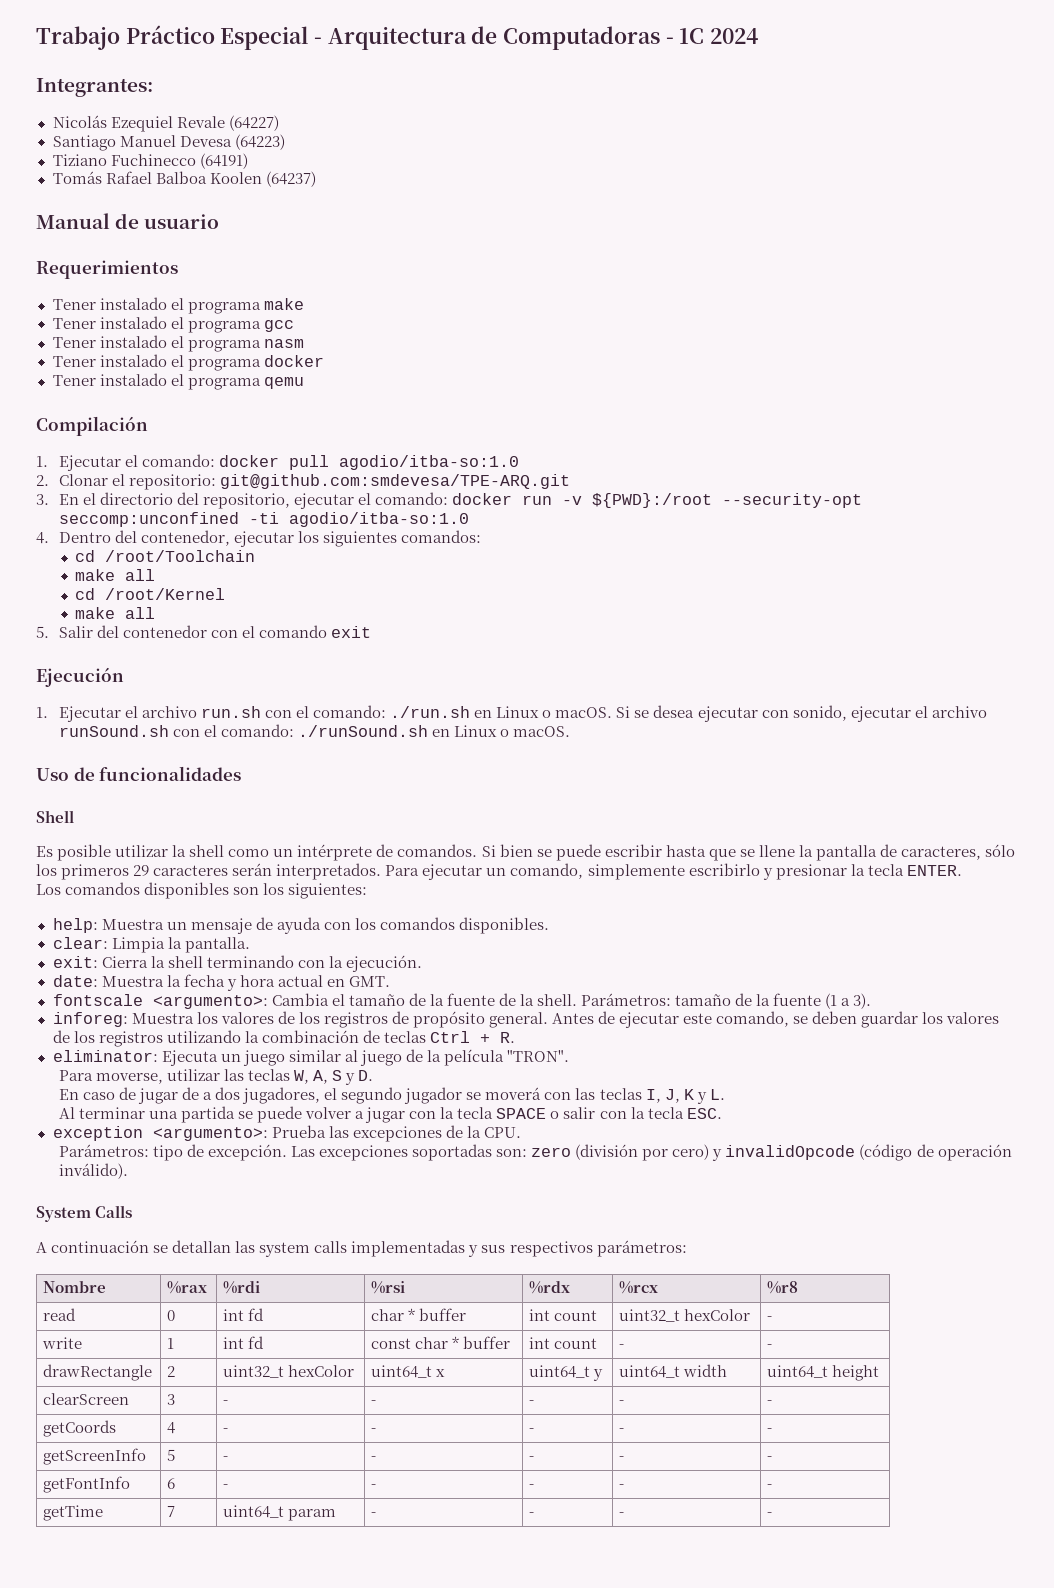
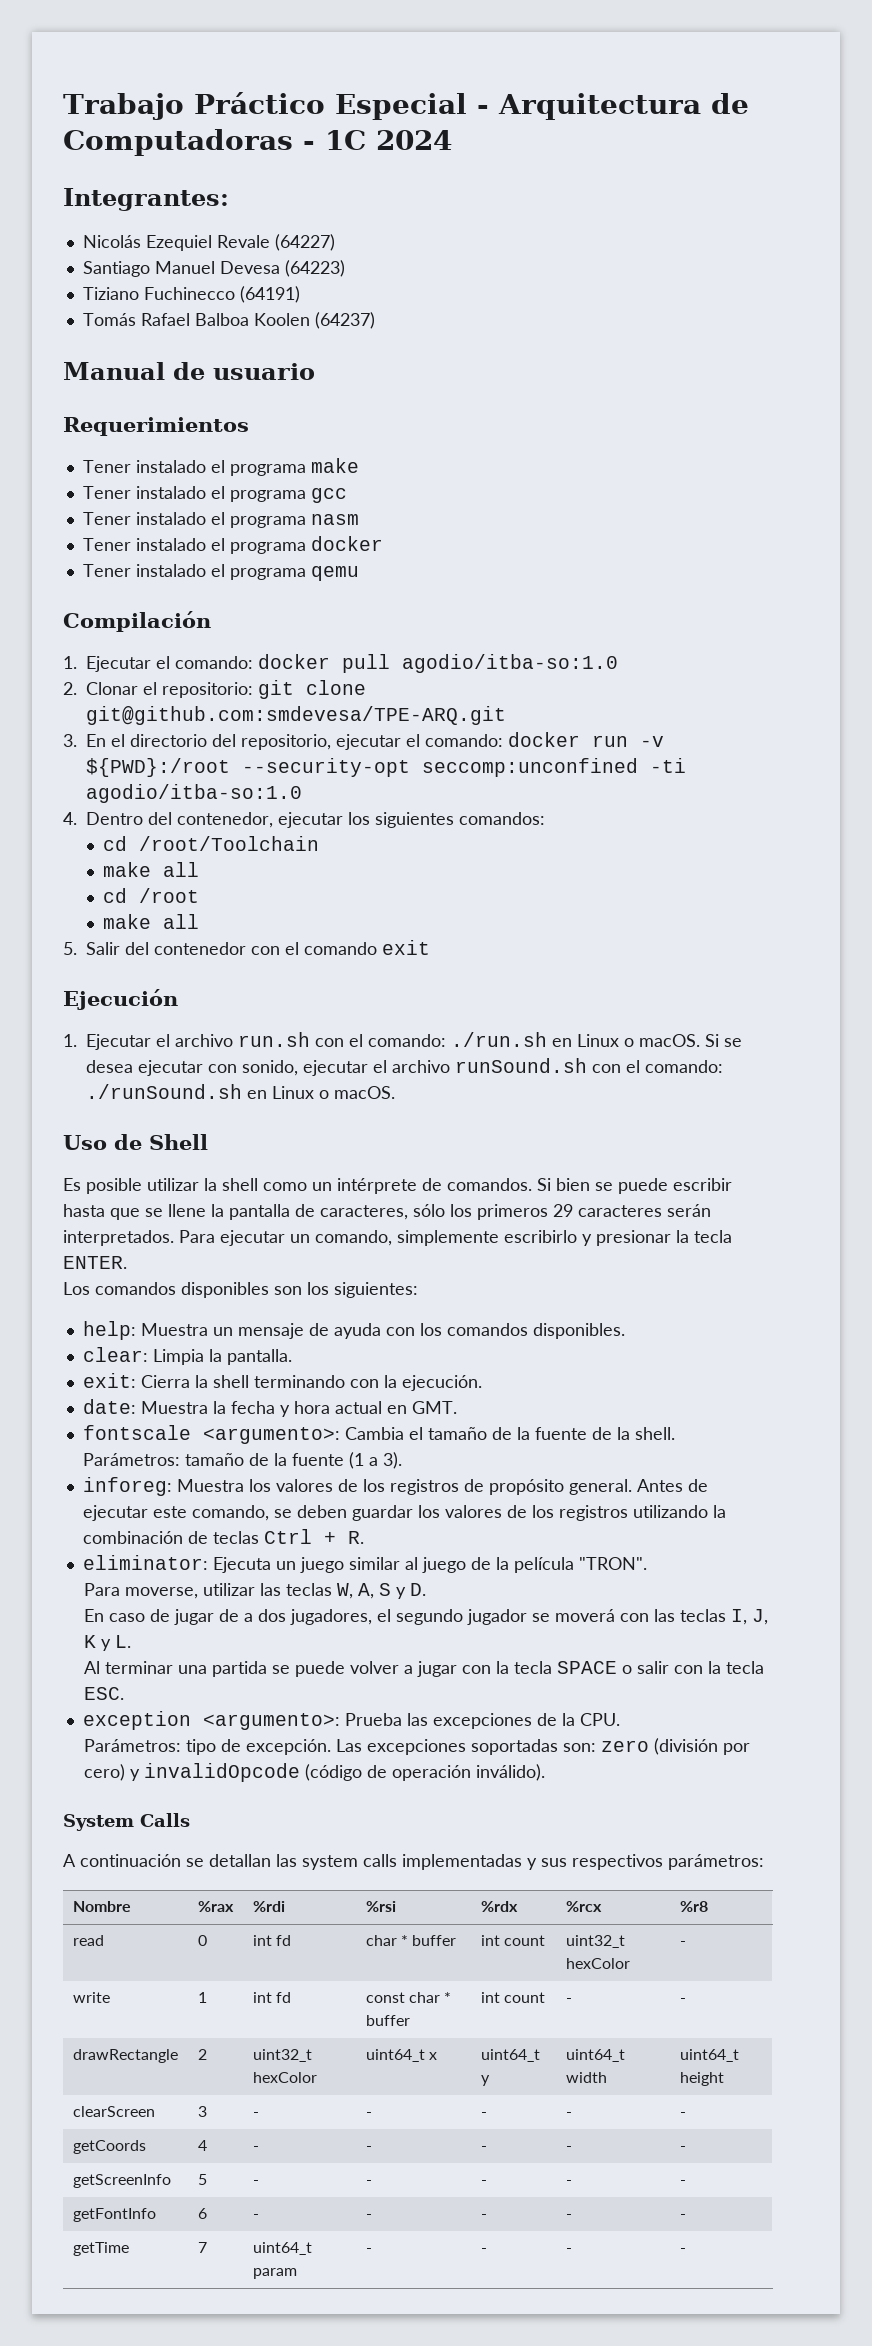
(216, 482) none -> [258,680,366,699] git clone
[105,588,226,600] /root/Kernel -> [139,888,200,903] /root
[99,766,242,781] funcionalidades // -> (142, 1142) none

